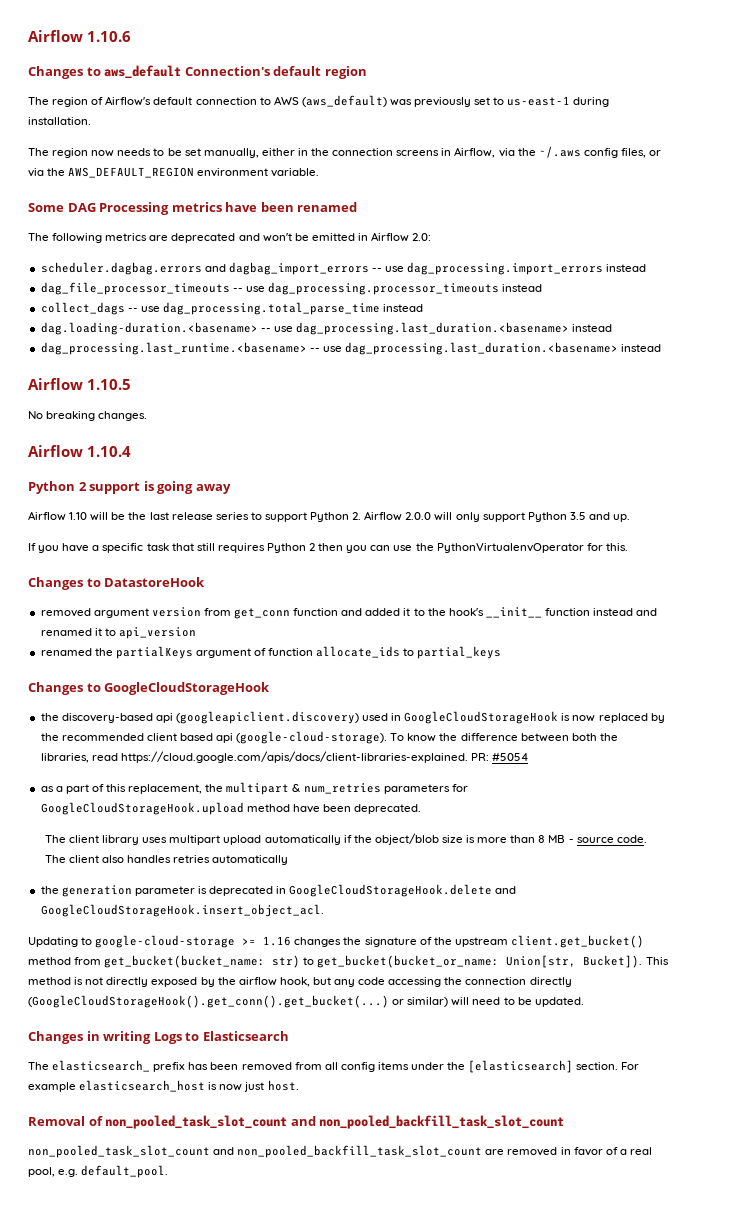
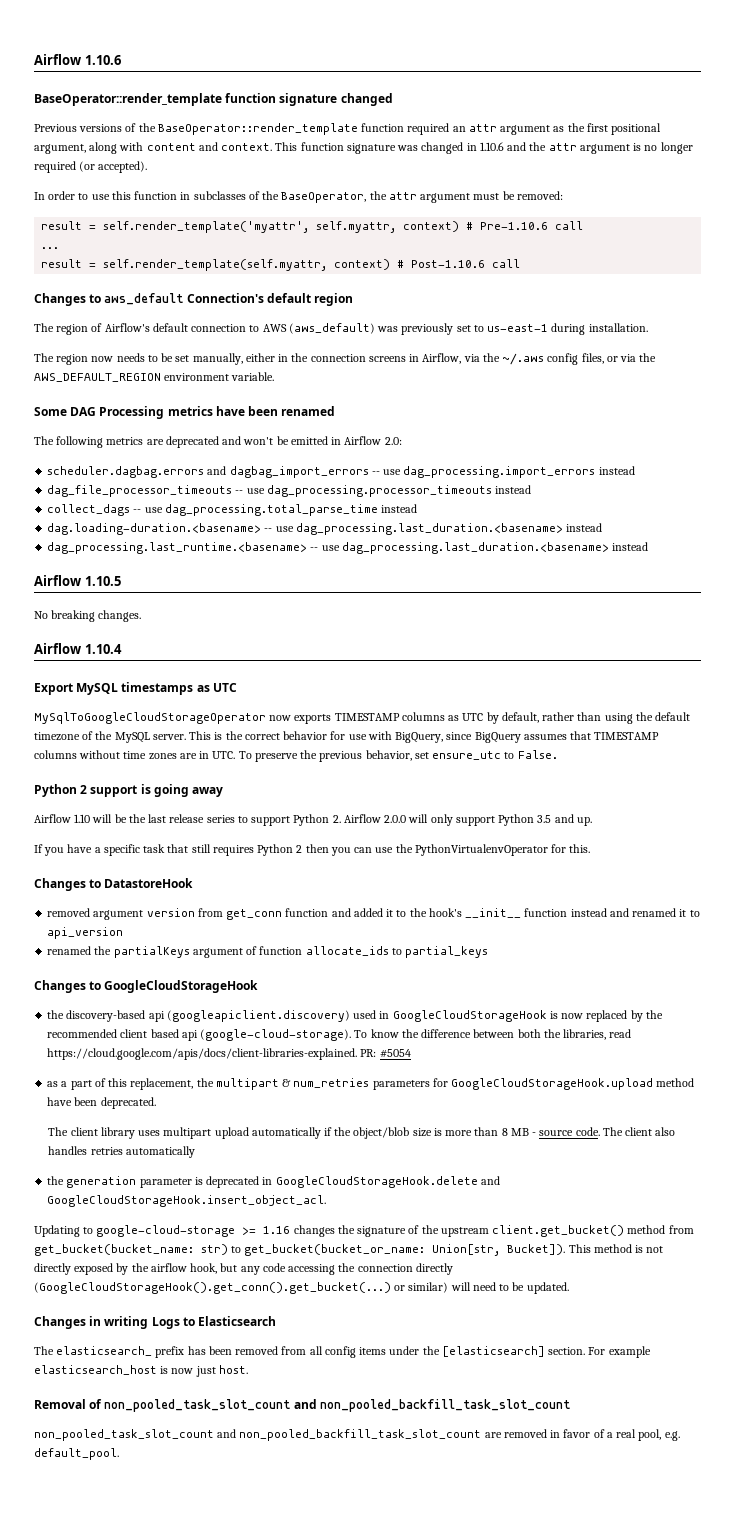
(131, 36) none -> [34,93,393,106] [34,123,662,135] [34,142,693,154] [34,161,148,173] [34,191,563,203] [41,221,584,233] [41,247,60,249] [41,259,521,271] // BaseOperator::render_template function signature changed // Previous versions of the BaseOperator::render_template function required an attr argument as the first positional argument, along with content and context. This function signature was changed in 1.10.6 and the attr argument is no longer required (or accepted). // In order to use this function in subclasses of the BaseOperator, the attr argument must be removed: // result = self.render_template('myattr', self.myattr, context) # Pre-1.10.6 call // ... // result = self.render_template(self.myattr, context) # Post-1.10.6 call
(131, 451) none -> [34,682,237,695] [34,712,691,724] [34,731,660,743] [34,750,558,762] // Export MySQL timestamps as UTC // MySqlToGoogleCloudStorageOperator now exports TIMESTAMP columns as UTC by default, rather than using the default timezone of the MySQL server. This is the correct behavior for use with BigQuery, since BigQuery assumes that TIMESTAMP columns without time zones are in UTC. To preserve the previous behavior, set ensure_utc to False.

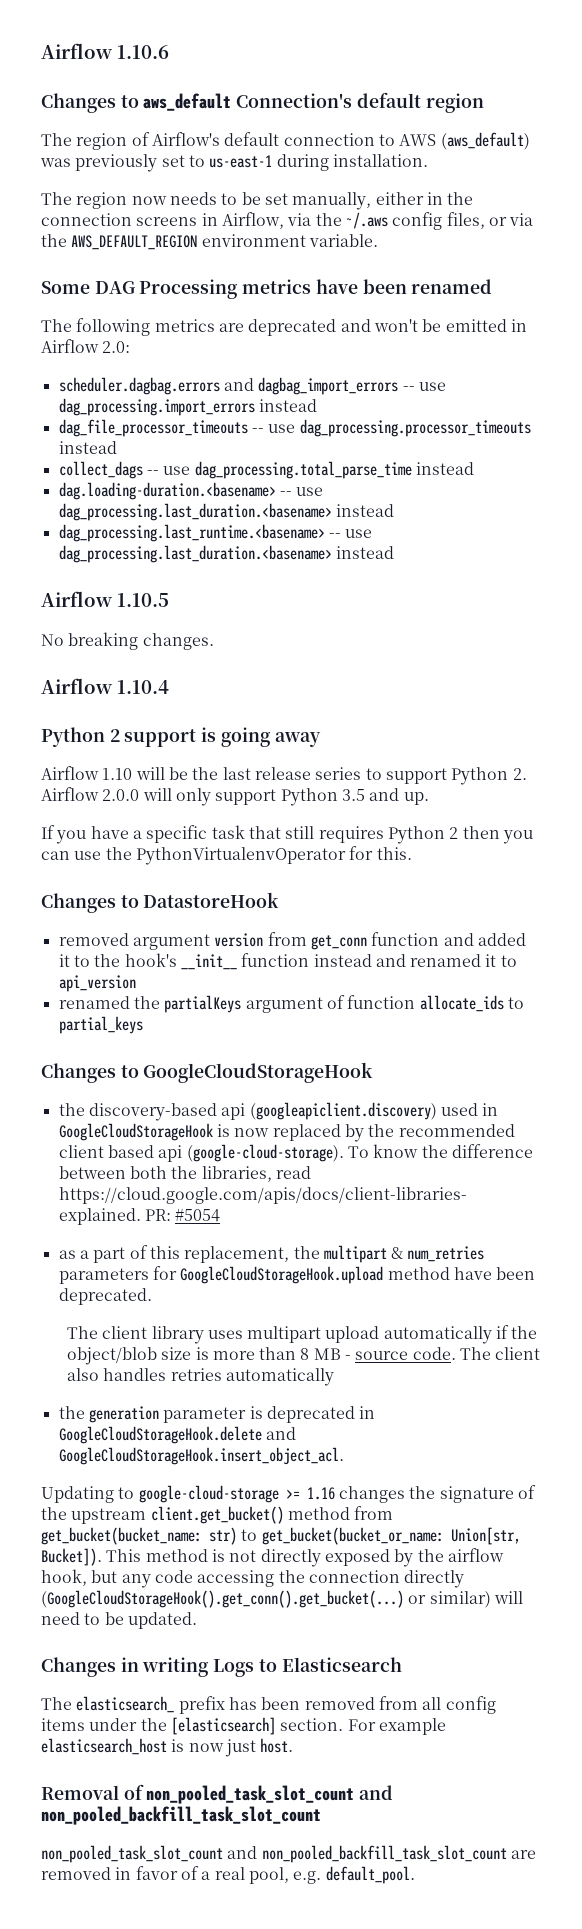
[34,93,393,106] [34,123,662,135] [34,142,693,154] [34,161,148,173] [34,191,563,203] [41,221,584,233] [41,247,60,249] [41,259,521,271] // BaseOperator::render_template function signature changed // Previous versions of the BaseOperator::render_template function required an attr argument as the first positional argument, along with content and context. This function signature was changed in 1.10.6 and the attr argument is no longer required (or accepted). // In order to use this function in subclasses of the BaseOperator, the attr argument must be removed: // result = self.render_template('myattr', self.myattr, context) # Pre-1.10.6 call // ... // result = self.render_template(self.myattr, context) # Post-1.10.6 call -> (169, 52) none
[34,682,237,695] [34,712,691,724] [34,731,660,743] [34,750,558,762] // Export MySQL timestamps as UTC // MySqlToGoogleCloudStorageOperator now exports TIMESTAMP columns as UTC by default, rather than using the default timezone of the MySQL server. This is the correct behavior for use with BigQuery, since BigQuery assumes that TIMESTAMP columns without time zones are in UTC. To preserve the previous behavior, set ensure_utc to False. -> (169, 687) none

